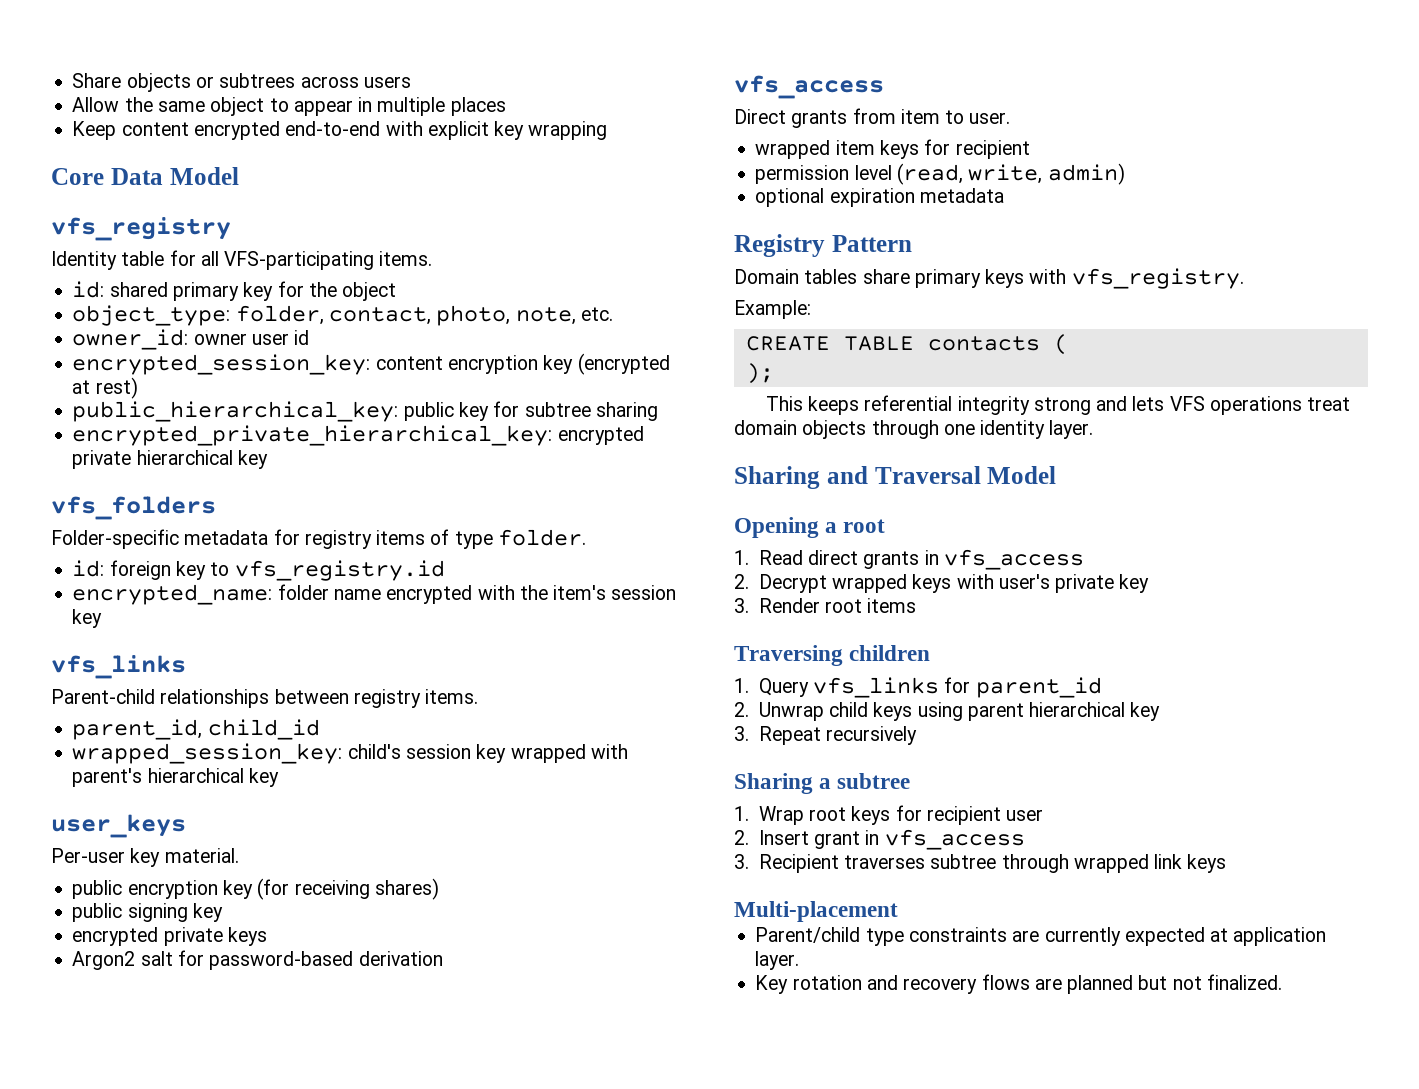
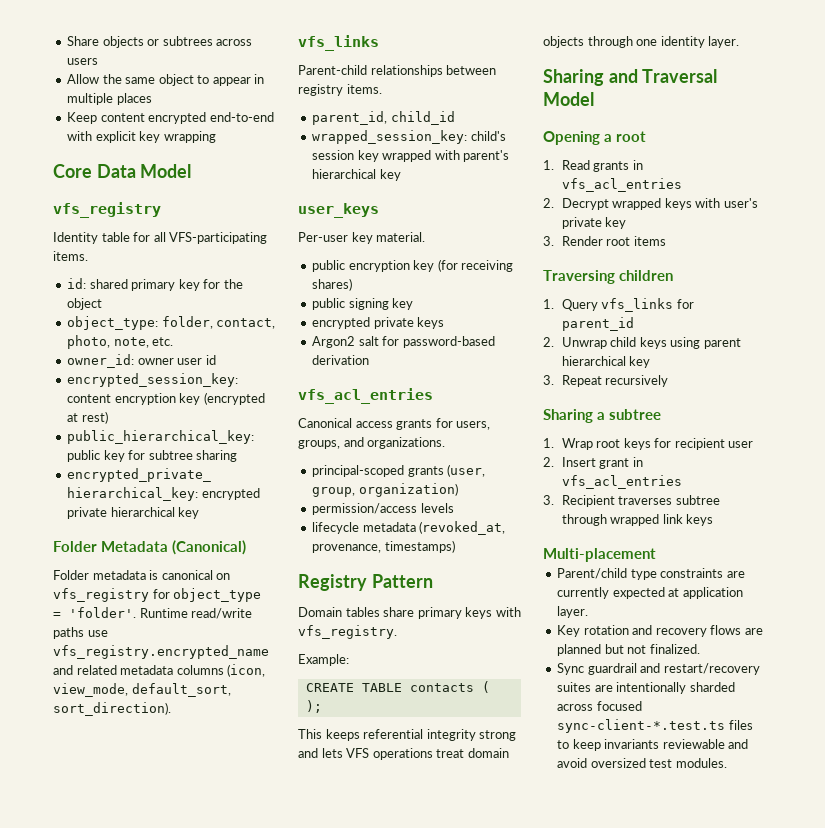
[51,496,216,520] [51,529,586,549] [72,560,445,581] [72,584,677,605] [72,609,103,628] vfs_folders // Folder-specific metadata for registry items of type folder. // id: foreign key to vfs_registry.id // encrypted_name: folder name encrypted with the item's session key -> [53,540,247,555] [53,570,231,580] [53,588,262,602] [53,607,253,619] [53,627,108,639] [53,645,269,659] [53,664,266,677] [53,683,231,697] [53,702,171,716] Folder Metadata (Canonical) // Folder metadata is canonical on vfs_registry for object_type = 'folder'. Runtime read/write paths use vfs_registry.encrypted_name and related metadata columns (icon, view_mode, default_sort, sort_direction).
[734,75,884,99] [734,108,1011,128] [755,139,1030,159] [755,163,1125,185] [755,188,1004,207] vfs_access // Direct grants from item to user. // wrapped item keys for recipient // permission level (read, write, admin) // optional expiration metadata -> [298,388,433,404] [298,418,491,430] [298,437,446,449] [312,464,486,477] [312,483,458,497] [312,503,454,515] [312,521,506,535] [312,540,455,553] vfs_acl_entries // Canonical access grants for users, groups, and organizations. // principal-scoped grants (user, group, organization) // permission/access levels // lifecycle metadata (revoked_at, provenance, timestamps)
[808,550,859,565] direct -> (590, 165) none
[943,549,1084,570] vfs_access -> [561,178,682,192] vfs_acl_entries
[884,829,1025,850] vfs_access -> [561,475,682,489] vfs_acl_entries
(1282, 982) none -> [557,663,760,675] [557,682,735,694] [557,701,642,711] [557,719,753,733] [557,739,749,751] [557,758,727,768] // Sync guardrail and restart/recovery suites are intentionally sharded across focused sync-client-*.test.ts files to keep invariants reviewable and avoid oversized test modules.

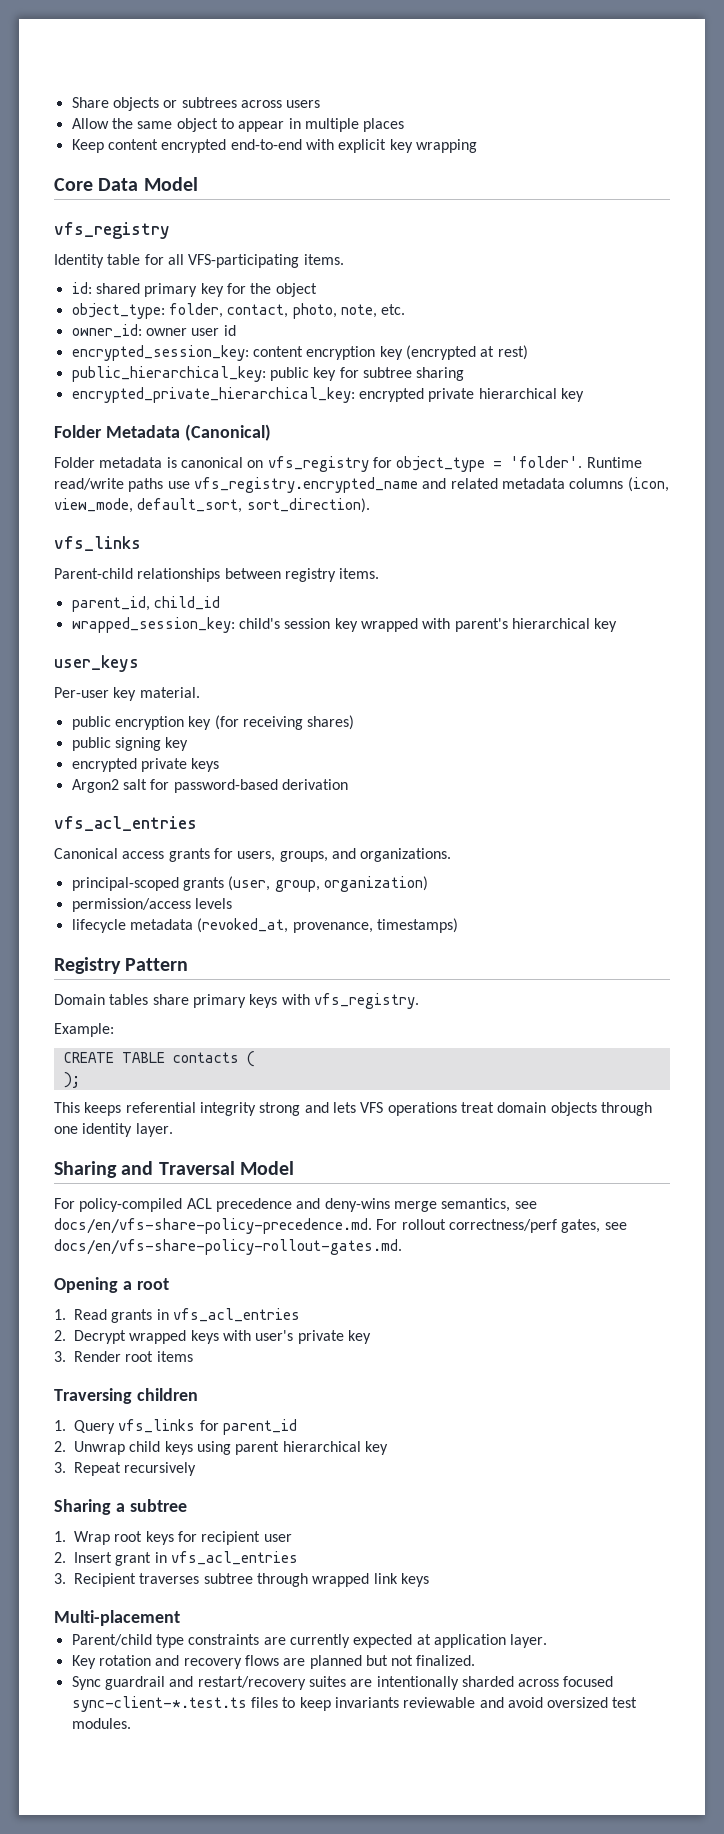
(594, 99) none -> [54,1198,537,1212] [54,1218,627,1234] [54,1239,402,1255] // For policy-compiled ACL precedence and deny-wins merge semantics, see docs/en/vfs-share-policy-precedence.md. For rollout correctness/perf gates, see docs/en/vfs-share-policy-rollout-gates.md.

